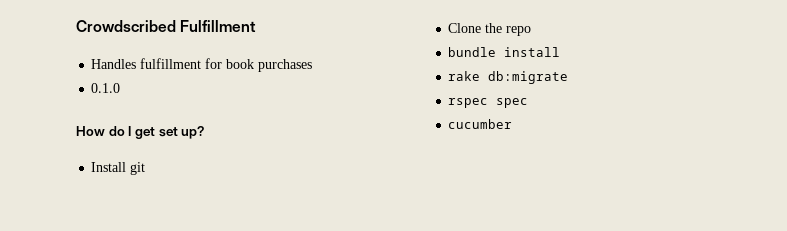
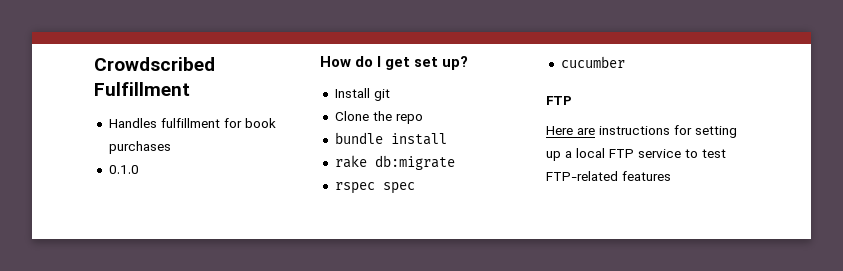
(513, 124) none -> [546,96,572,105] [546,125,737,138] [546,148,726,161] [546,171,671,181] // FTP // Here are instructions for setting up a local FTP service to test FTP-related features

